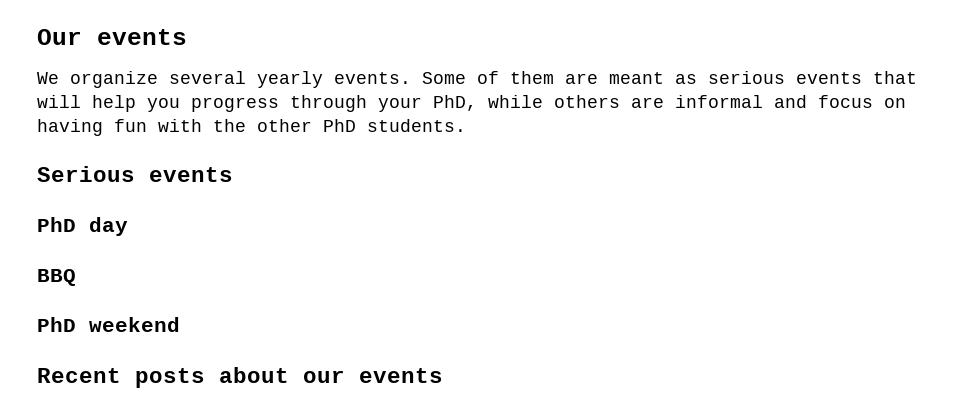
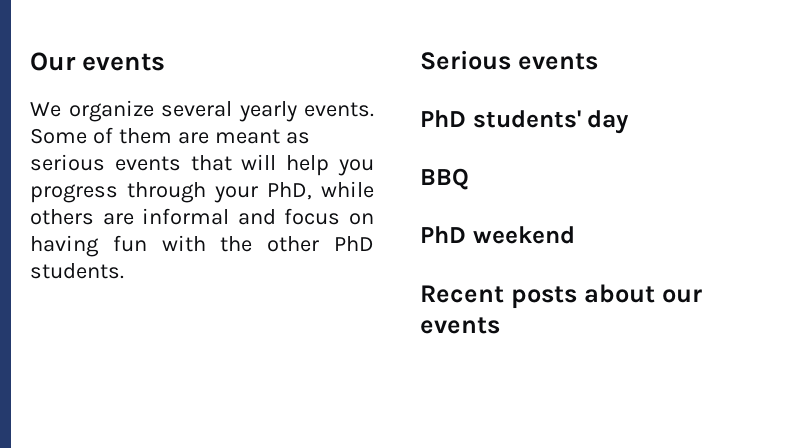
(76, 224) none -> [472,110,581,128] students'

